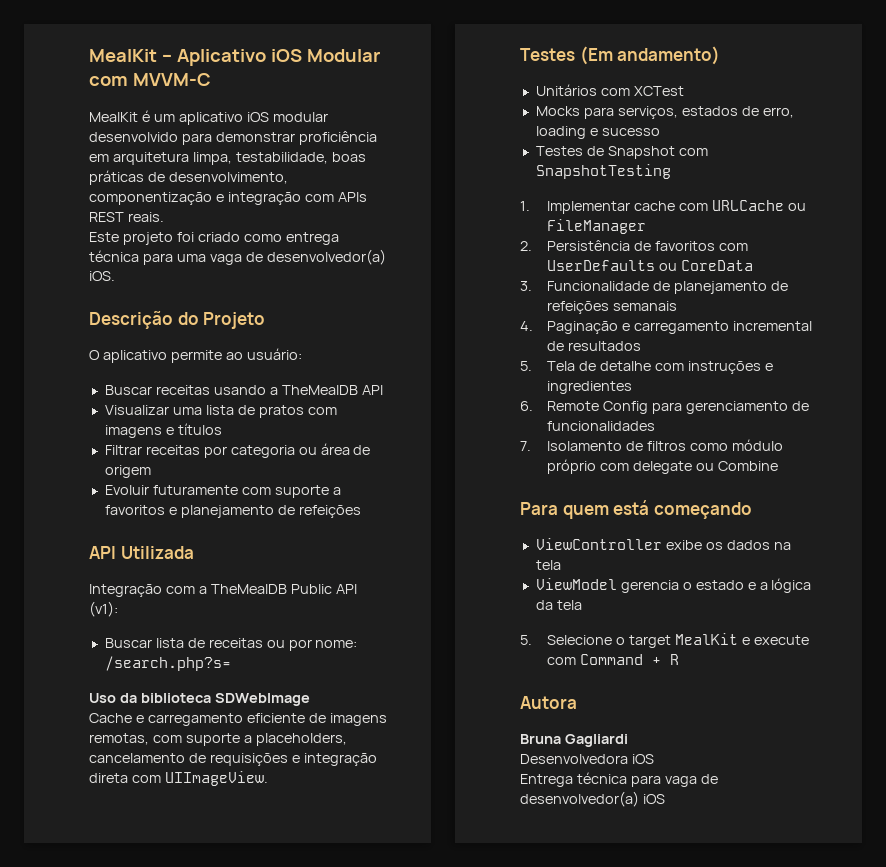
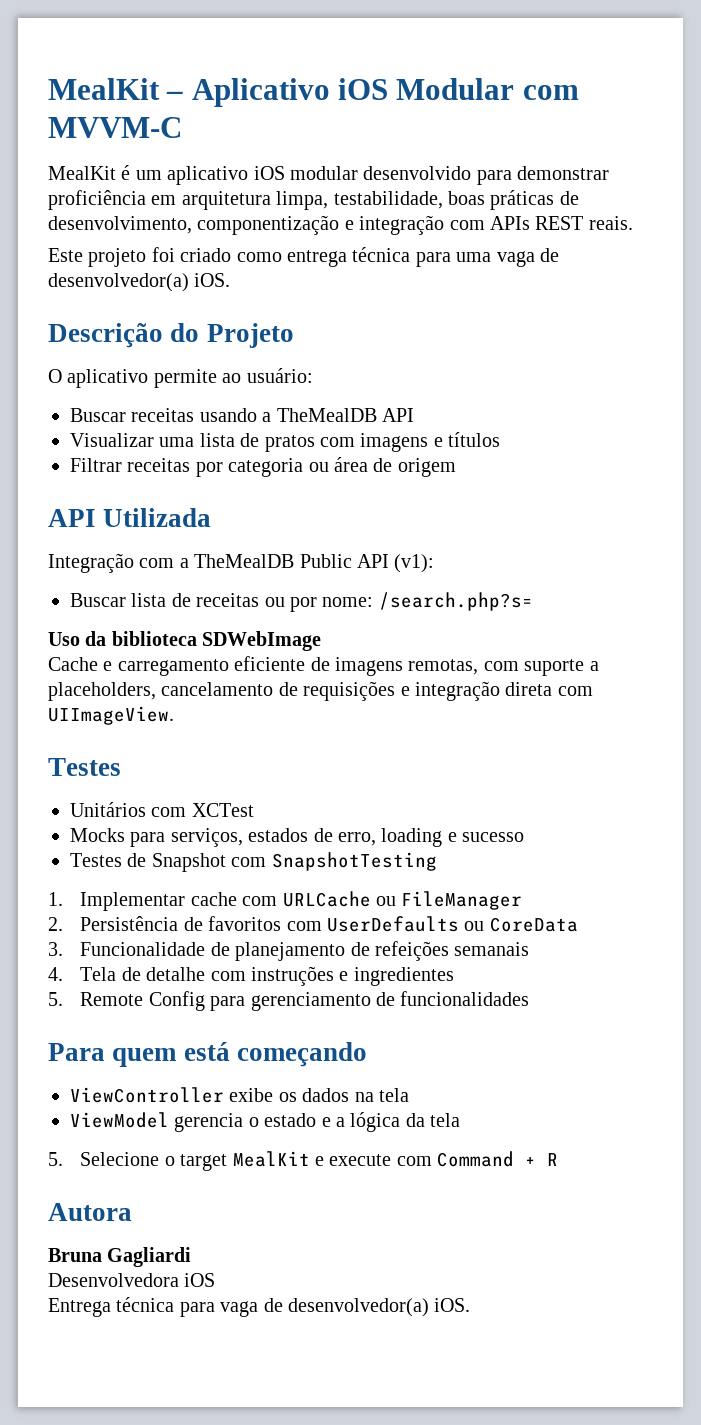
[104,485,341,498] [104,505,361,518] // Evoluir futuramente com suporte a favoritos e planejamento de refeições -> (456, 467) none
[579,46,721,65] (Em andamento) -> (121, 767) none
[547,321,812,334] [547,341,642,351] [520,361,532,371] Paginação e carregamento incremental de resultados // 5. -> (63, 974) none
[520,401,533,411] 6. -> [48,992,63,1006] 5.
[520,439,783,451] [547,459,778,474] // 7. Isolamento de filtros como módulo próprio com delegate ou Combine -> (530, 998) none
[642,794,665,804] iOS -> [434,1298,471,1312] iOS.

